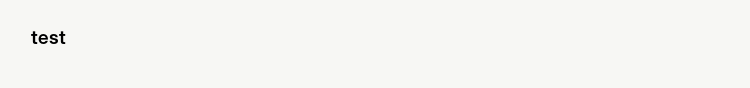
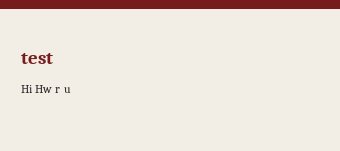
(66, 37) none -> [21,85,71,93] // Hi Hw r u

